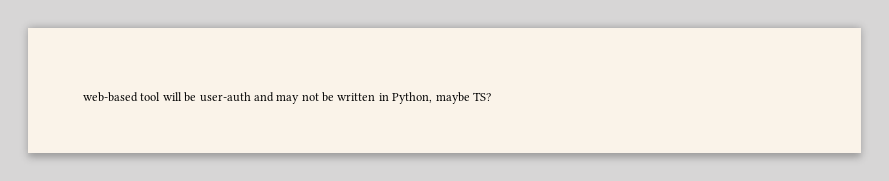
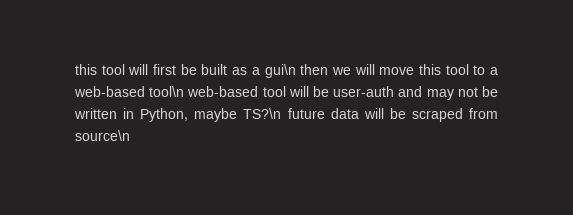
(83, 97) none -> [75,64,498,78] [74,86,185,97] this tool will first be built as a gui\n then we will move this tool to a web-based tool\n
[472,92,491,101] TS? -> [243,108,499,122] [75,130,130,141] TS?\n future data will be scraped from source\n

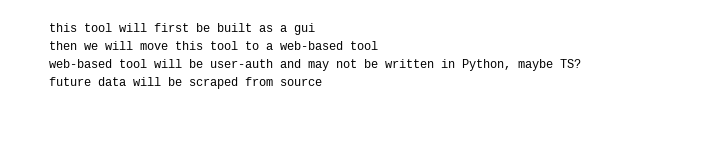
[264,64,296,78] gui\n -> [294,23,315,35] gui //
[149,86,185,97] tool\n -> [350,41,378,50] tool //
[243,108,282,119] TS?\n -> [560,59,581,68] TS? //
[75,130,130,141] source\n -> [280,78,322,86] source

